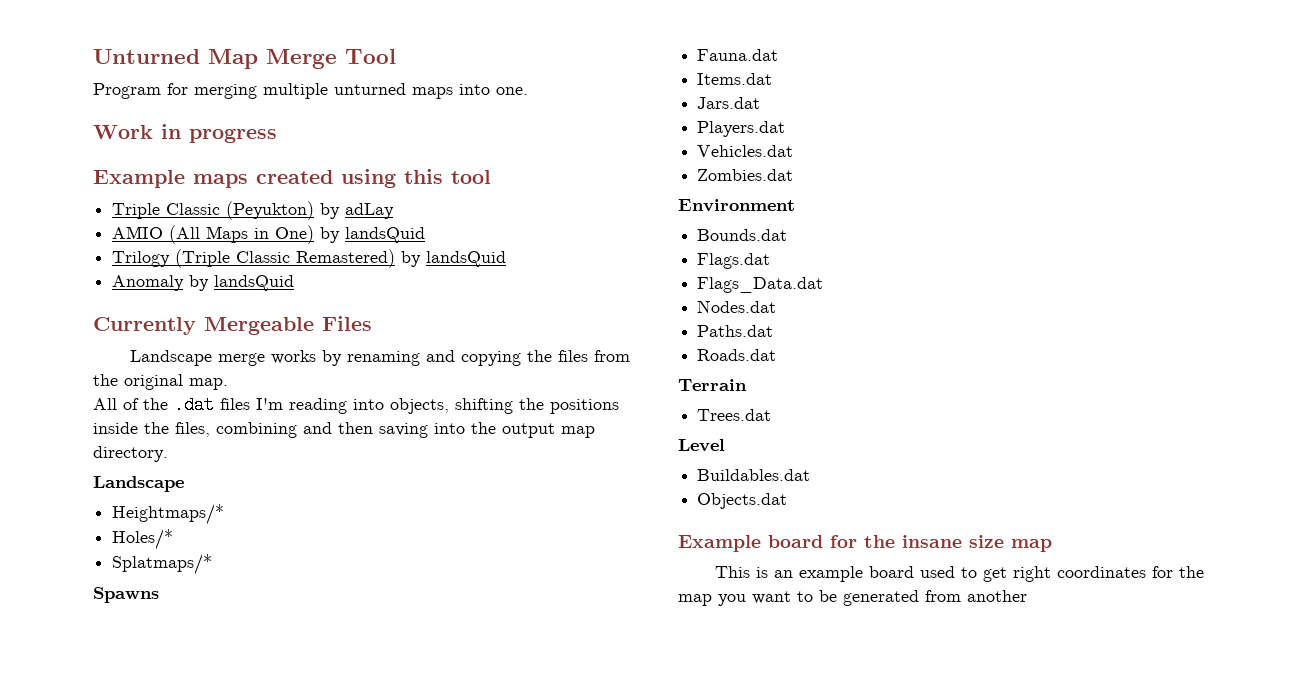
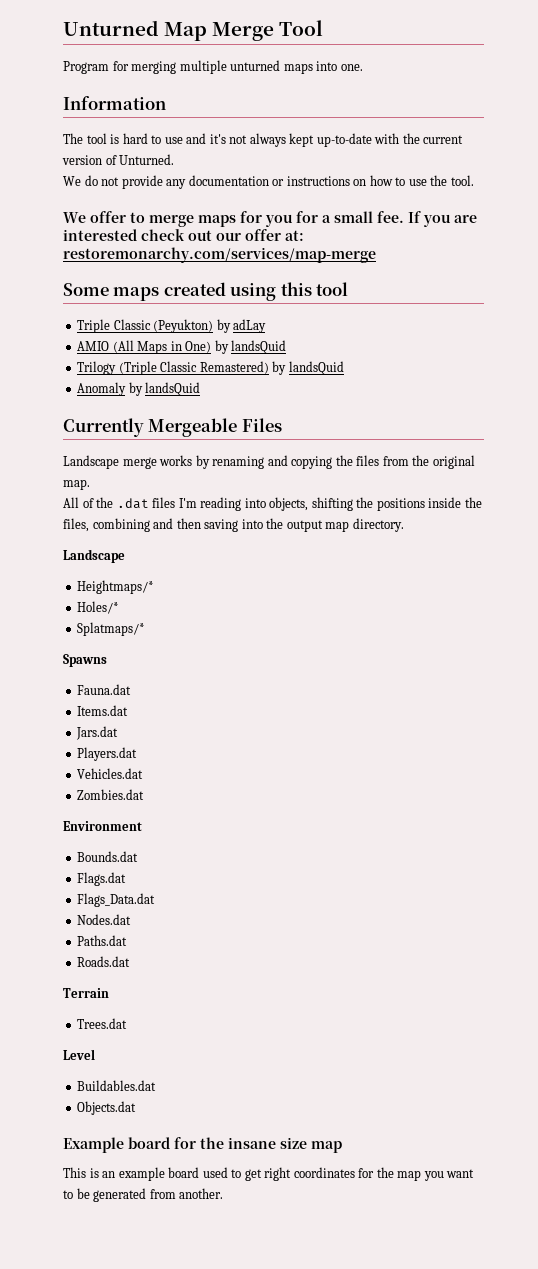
[93,124,277,143] [93,170,185,188] Work in progress // Example -> [63,96,166,110] [63,133,464,147] [62,154,175,165] [63,175,474,189] [63,211,477,227] [63,229,304,241] [63,247,376,263] [63,283,109,296] Information // The tool is hard to use and it's not always kept up-to-date with the current version of Unturned. // We do not provide any documentation or instructions on how to use the tool. // We offer to merge maps for you for a small fee. If you are interested check out our offer at: restoremonarchy.com/services/map-merge // Some
[967,590,1027,602] another -> [179,1188,224,1199] another.

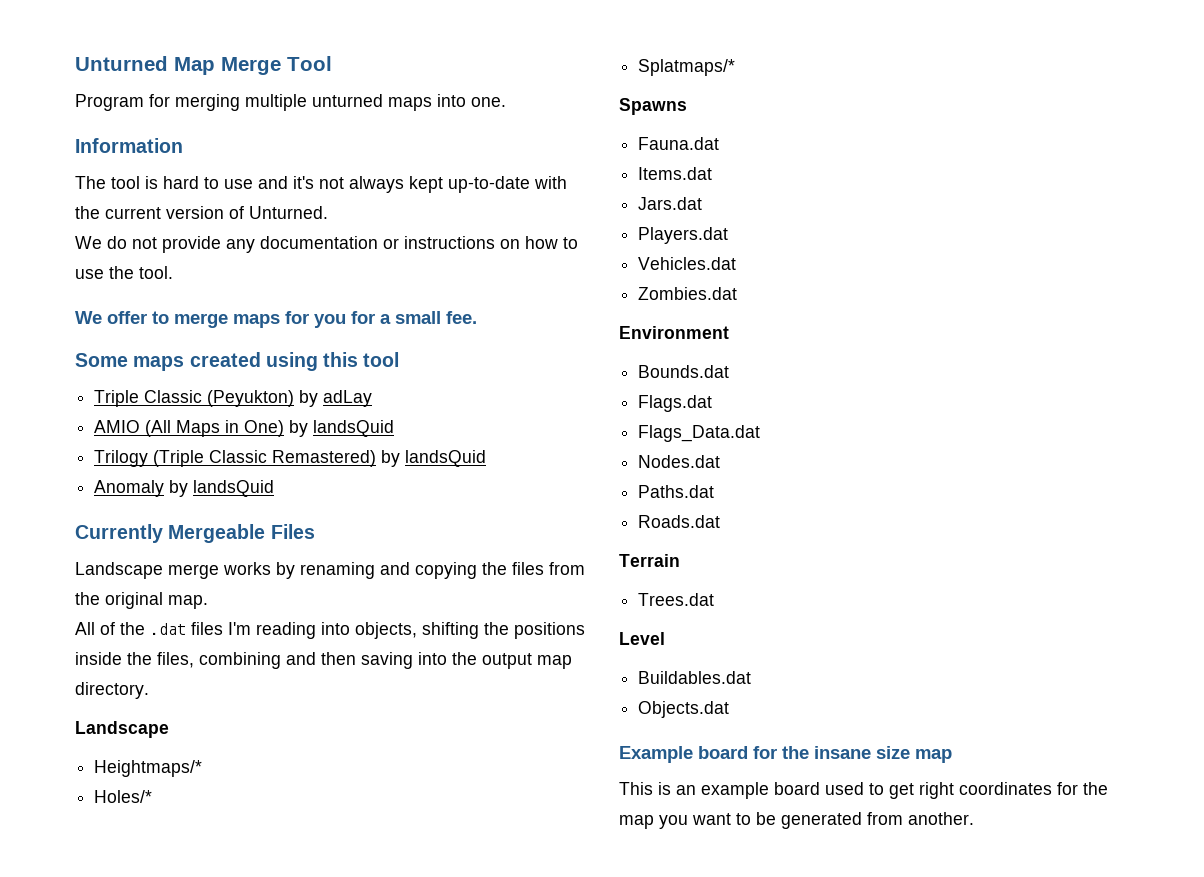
[408,211,477,227] [63,229,304,241] [63,247,376,263] If you are interested check out our offer at: restoremonarchy.com/services/map-merge -> (477, 317) none

